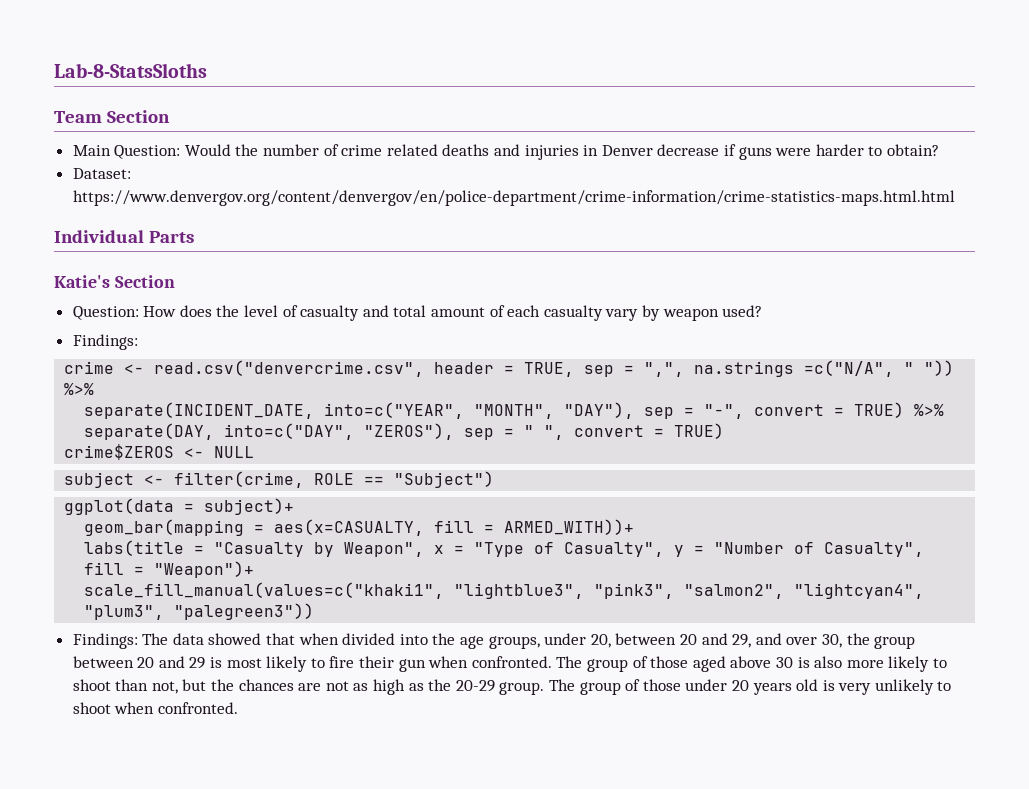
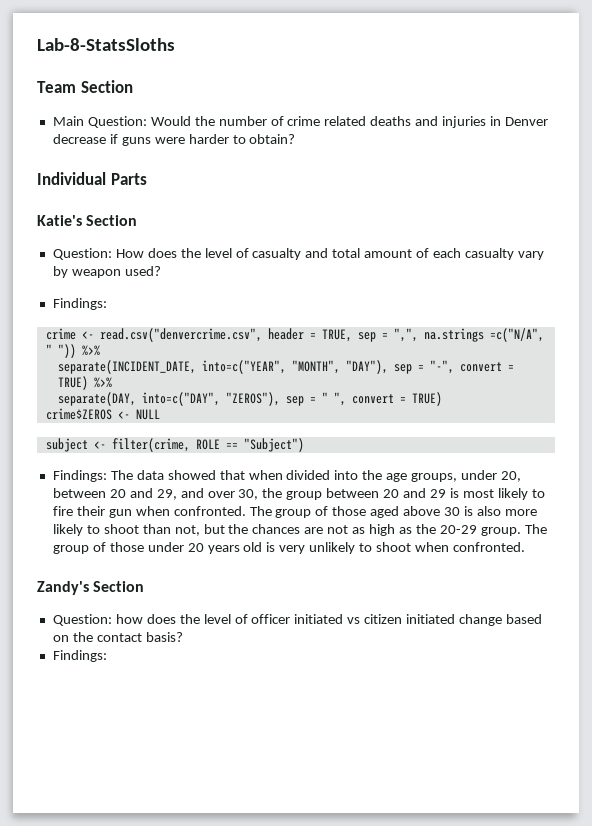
[72,168,131,179] [72,190,955,206] // Dataset: https://www.denvergov.org/content/denvergov/en/police-department/crime-information/crime-statistics-maps.html.html -> (296, 139) none
[64,498,295,515] [84,519,635,536] [84,540,925,557] [84,561,255,578] [84,582,925,599] [84,603,315,620] // ggplot(data = subject)+ // geom_bar(mapping = aes(x=CASUALTY, fill = ARMED_WITH))+ // labs(title = "Casualty by Weapon", x = "Type of Casualty", y = "Number of Casualty", fill = "Weapon")+ // scale_fill_manual(values=c("khaki1", "lightblue3", "pink3", "salmon2", "lightcyan4", "plum3", "palegreen3")) -> (304, 445) none
(238, 708) none -> [37,581,145,595] [52,614,542,626] [52,632,183,642] [52,650,107,662] // Zandy's Section // Question: how does the level of officer initiated vs citizen initiated change based on the contact basis? // Findings:

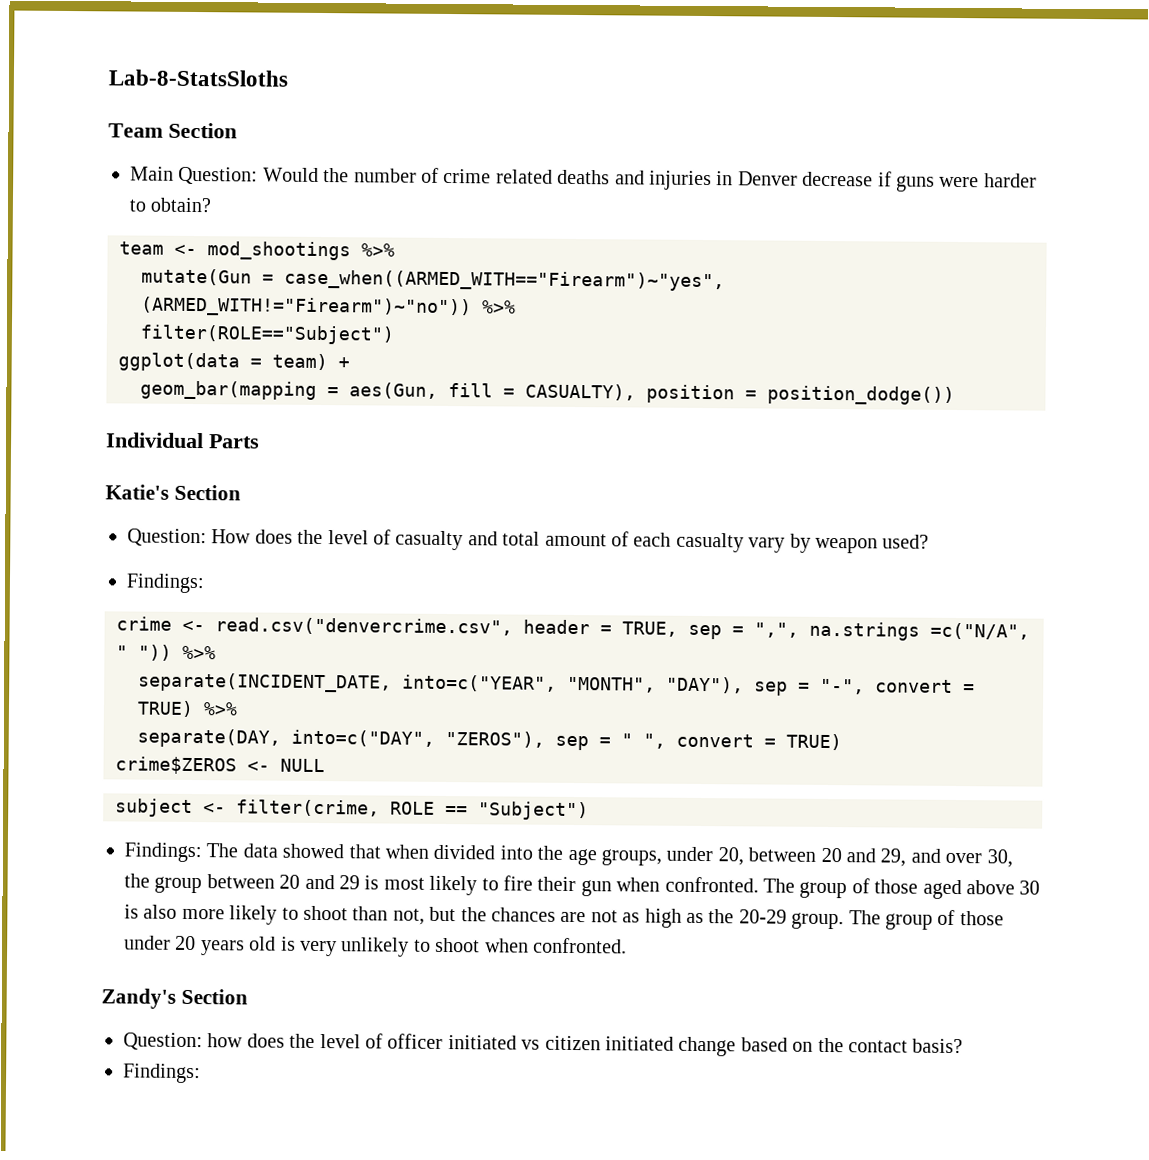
(296, 139) none -> [119,241,395,261] [141,268,725,292] [141,296,516,318] [140,324,394,345] [118,352,350,372] [140,380,955,405] // team <- mod_shootings %>% // mutate(Gun = case_when((ARMED_WITH=="Firearm")~"yes", (ARMED_WITH!="Firearm")~"no")) %>% // filter(ROLE=="Subject") // ggplot(data = team) + // geom_bar(mapping = aes(Gun, fill = CASUALTY), position = position_dodge())

